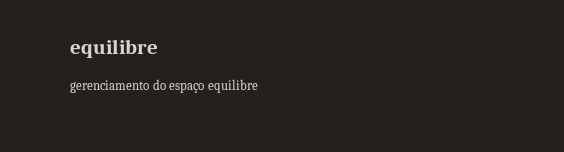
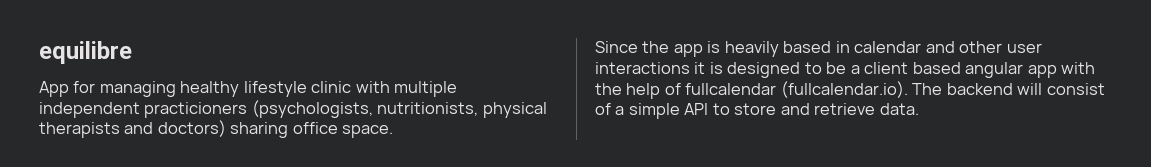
[70,79,258,93] gerenciamento do espaço equilibre -> [39,81,458,97] [39,100,547,118] [39,120,394,138] [595,41,1042,57] [595,62,1096,78] [595,81,1105,99] [595,103,919,119] App for managing healthy lifestyle clinic with multiple independent practicioners (psychologists, nutritionists, physical therapists and doctors) sharing office space. // Since the app is heavily based in calendar and other user interactions it is designed to be a client based angular app with the help of fullcalendar (fullcalendar.io). The backend will consist of a simple API to store and retrieve data.

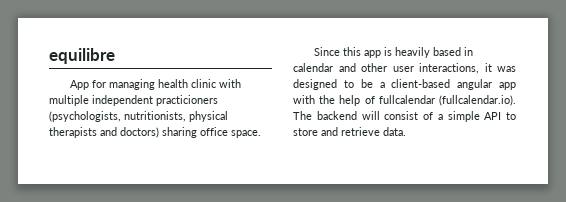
[180,81,307,97] healthy lifestyle -> [158,79,189,88] health
[642,41,670,53] the -> [343,47,362,56] this
[595,62,723,74] interactions it is -> [419,63,516,74] interactions, it was
[864,62,961,74] client based -> [391,79,451,88] client-based

